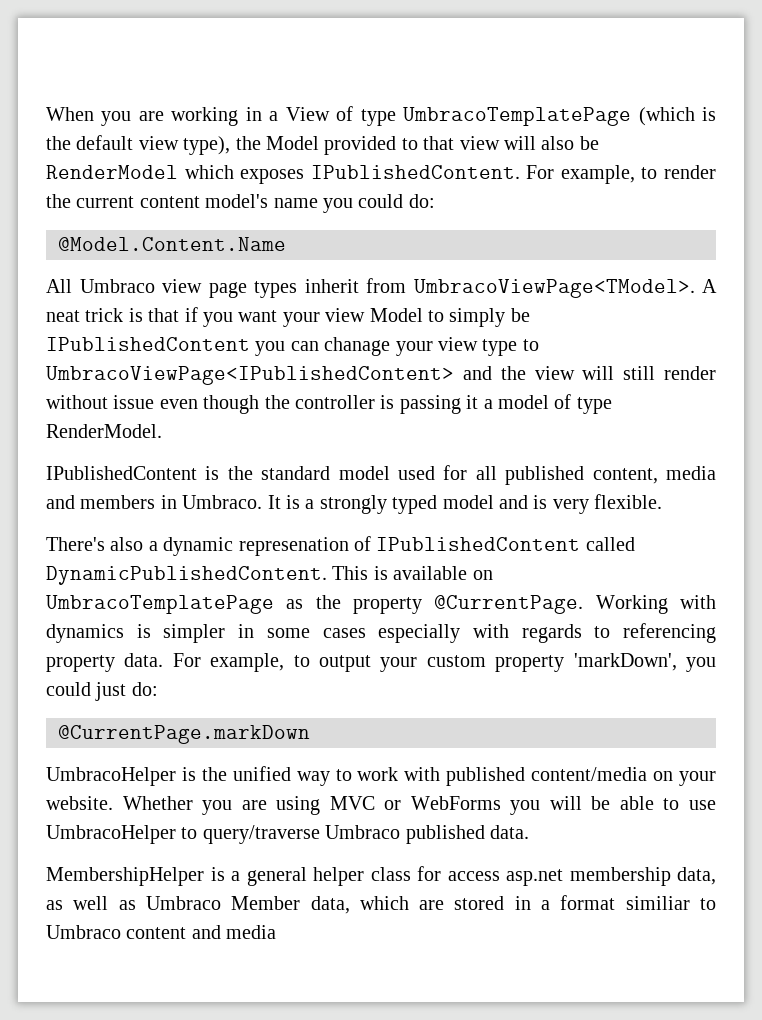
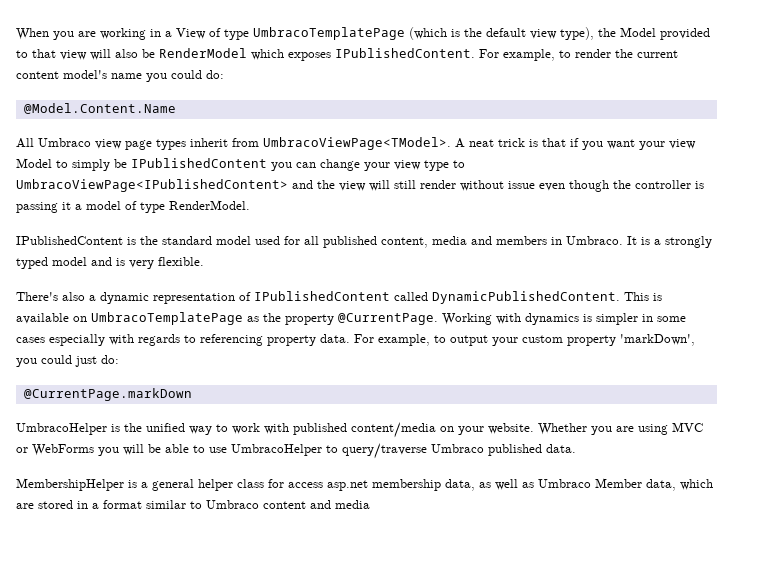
[324,337,391,356] chanage -> [320,159,360,171] change
[238,537,349,556] represenation -> [153,293,235,304] representation
[625,896,690,910] similiar -> [146,500,186,509] similar

